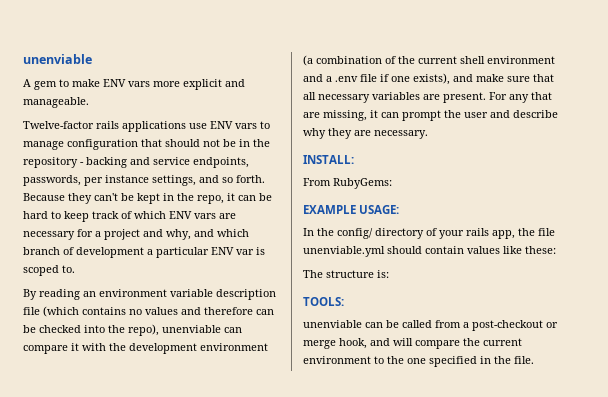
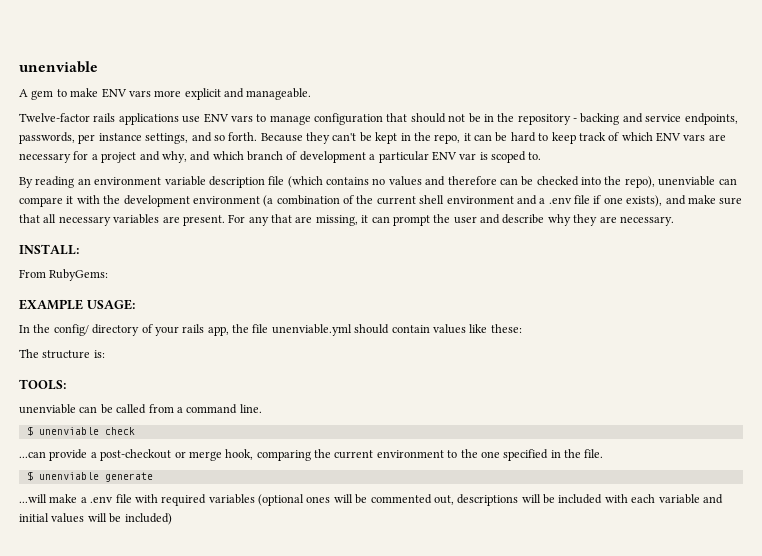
(469, 325) none -> [186,404,262,414] [26,426,135,436] [19,449,97,461] command line. // $ unenviable check // ...can provide a
[370,338,460,349] and will compare -> [256,450,311,461] comparing
(534, 360) none -> [26,471,153,482] [19,494,723,506] [19,513,172,525] // $ unenviable generate // ...will make a .env file with required variables (optional ones will be commented out, descriptions will be included with each variable and initial values will be included)

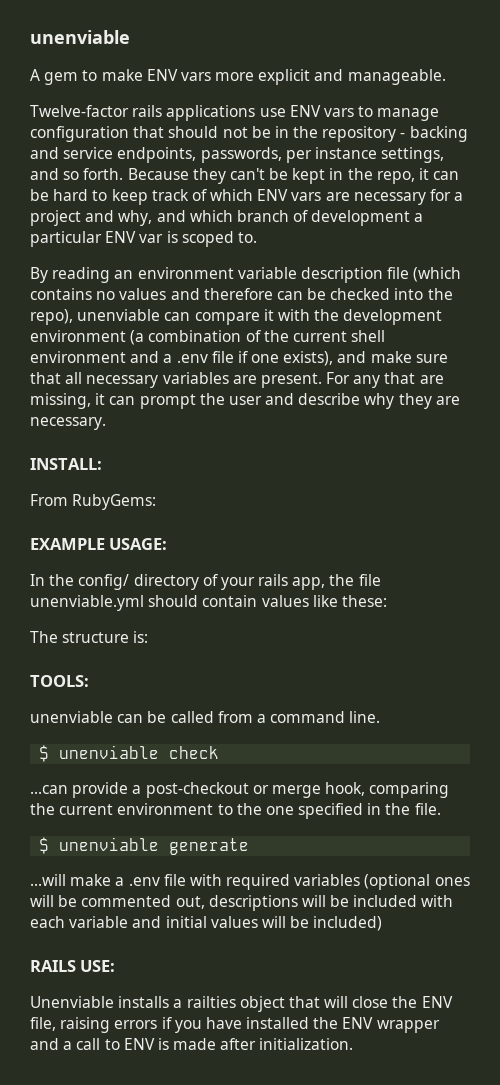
(172, 519) none -> [30,960,116,972] [30,996,453,1012] [30,1017,440,1033] [30,1038,354,1050] // RAILS USE: // Unenviable installs a railties object that will close the ENV file, raising errors if you have installed the ENV wrapper and a call to ENV is made after initialization.

